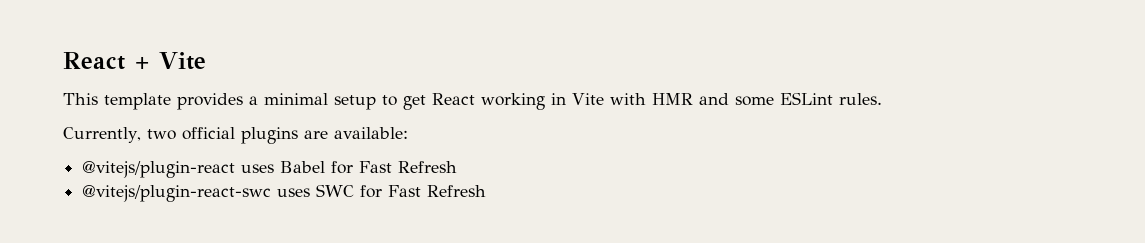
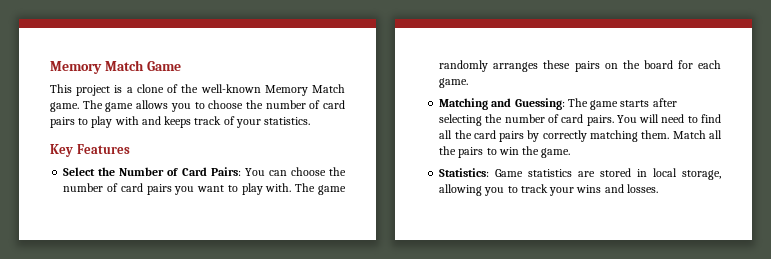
[63,52,206,70] [63,92,882,110] [63,127,408,144] [82,161,458,178] [82,184,487,202] React + Vite // This template provides a minimal setup to get React working in Vite with HMR and some ESLint rules. // Currently, two official plugins are available: // @vitejs/plugin-react uses Babel for Fast Refresh // @vitejs/plugin-react-swc uses SWC for Fast Refresh -> [50,60,181,74] [50,84,345,96] [50,100,345,112] [50,116,311,128] [50,144,130,157] [63,167,346,176] [63,183,346,195] [439,60,721,72] [439,78,469,88] [439,98,677,110] [439,114,721,126] [439,130,722,142] [439,146,571,158] [439,168,721,180] [439,184,658,196] Memory Match Game // This project is a clone of the well-known Memory Match game. The game allows you to choose the number of card pairs to play with and keeps track of your statistics. // Key Features // Select the Number of Card Pairs: You can choose the number of card pairs you want to play with. The game randomly arranges these pairs on the board for each game. // Matching and Guessing: The game starts after selecting the number of card pairs. You will need to find all the card pairs by correctly matching them. Match all the pairs to win the game. // Statistics: Game statistics are stored in local storage, allowing you to track your wins and losses.

